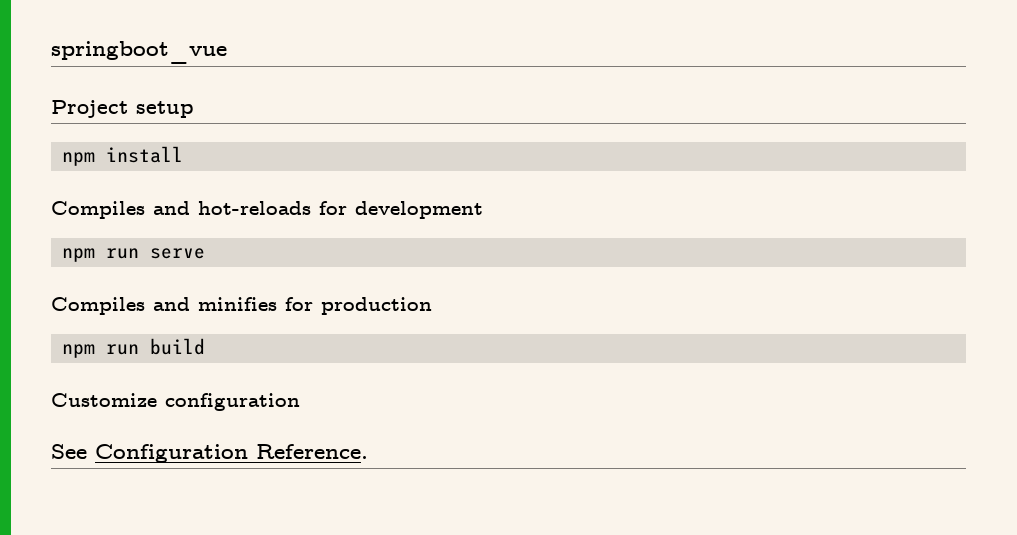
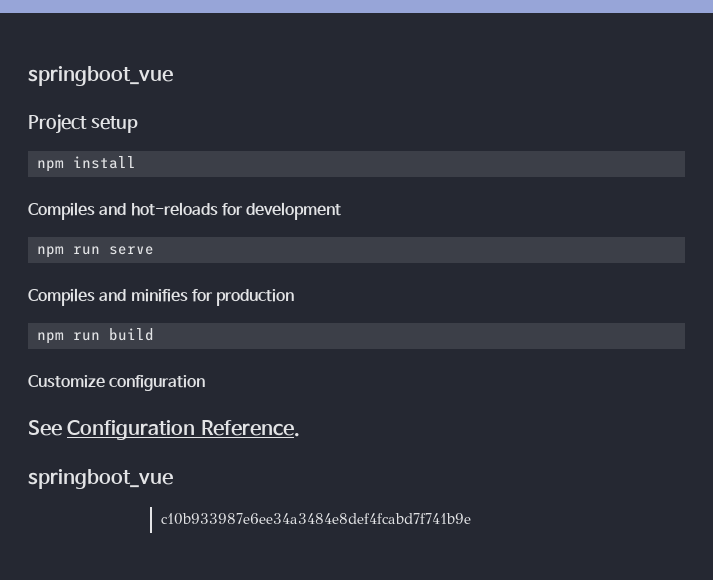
(368, 451) none -> [28,469,173,489] [160,513,471,525] // springboot_vue // c10b933987e6ee34a3484e8def4fcabd7f741b9e

